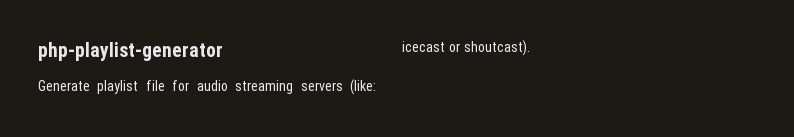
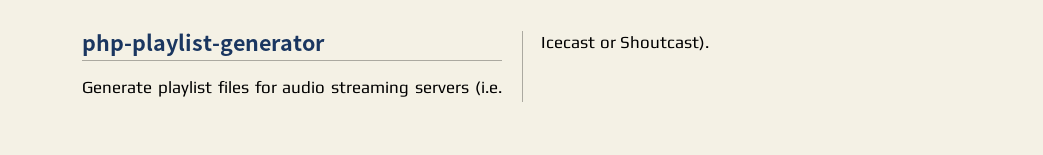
[145,80,165,91] file -> [217,80,249,94] files
[349,79,376,95] [402,40,530,56] (like: icecast or shoutcast). -> [475,81,502,96] [541,36,710,51] (i.e. Icecast or Shoutcast).

